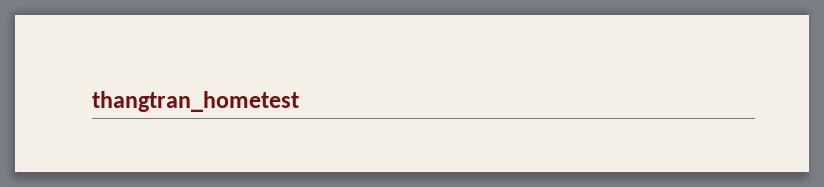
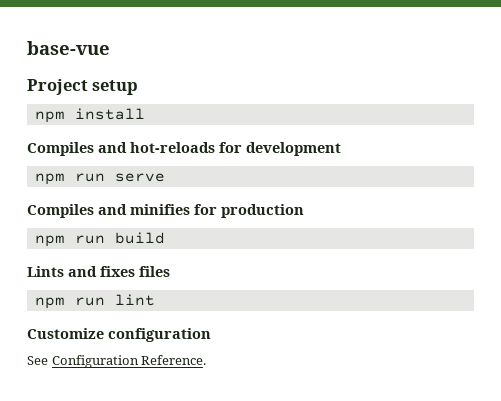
[92,91,299,112] thangtran_hometest -> [27,41,110,55] [27,79,139,95] [34,108,145,123] [27,142,341,156] [34,173,165,185] [27,204,304,218] [34,232,165,247] [27,266,170,277] [34,294,155,309] [27,328,211,342] [27,355,207,368] base-vue // Project setup // npm install // Compiles and hot-reloads for development // npm run serve // Compiles and minifies for production // npm run build // Lints and fixes files // npm run lint // Customize configuration // See Configuration Reference.

